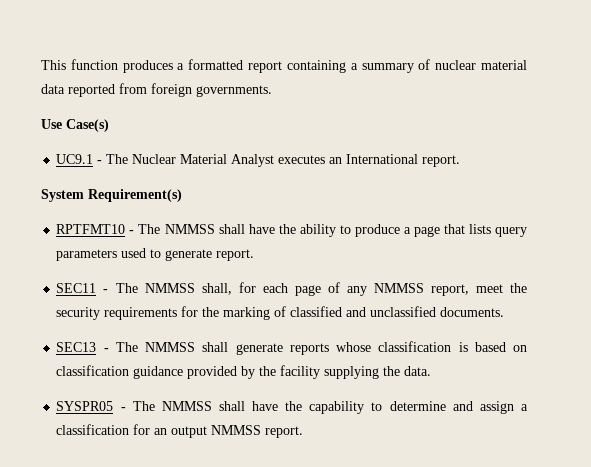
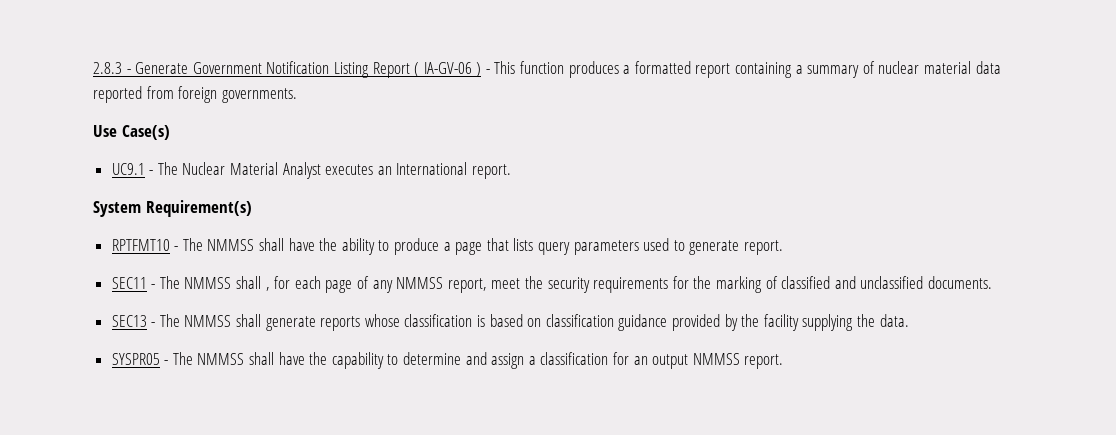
(41, 65) none -> [93,61,490,78] 2.8.3 - Generate Government Notification Listing Report ( IA-GV-06 ) -
[201,283,232,295] shall, -> [236,276,270,291] shall ,

